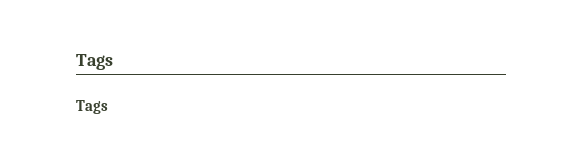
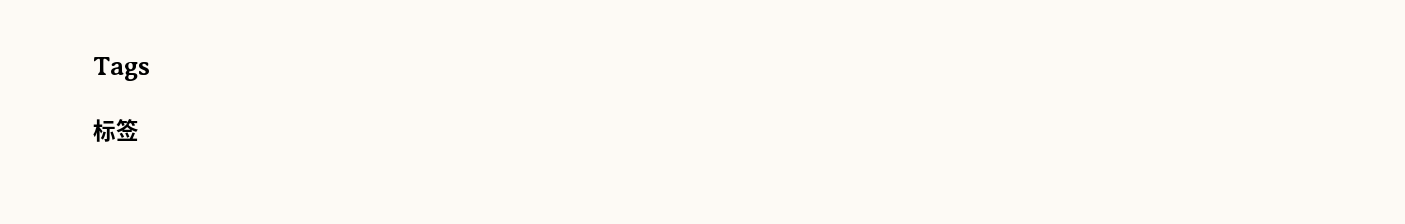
[76,100,108,114] Tags -> [93,119,139,142] 标签

